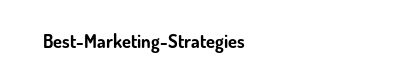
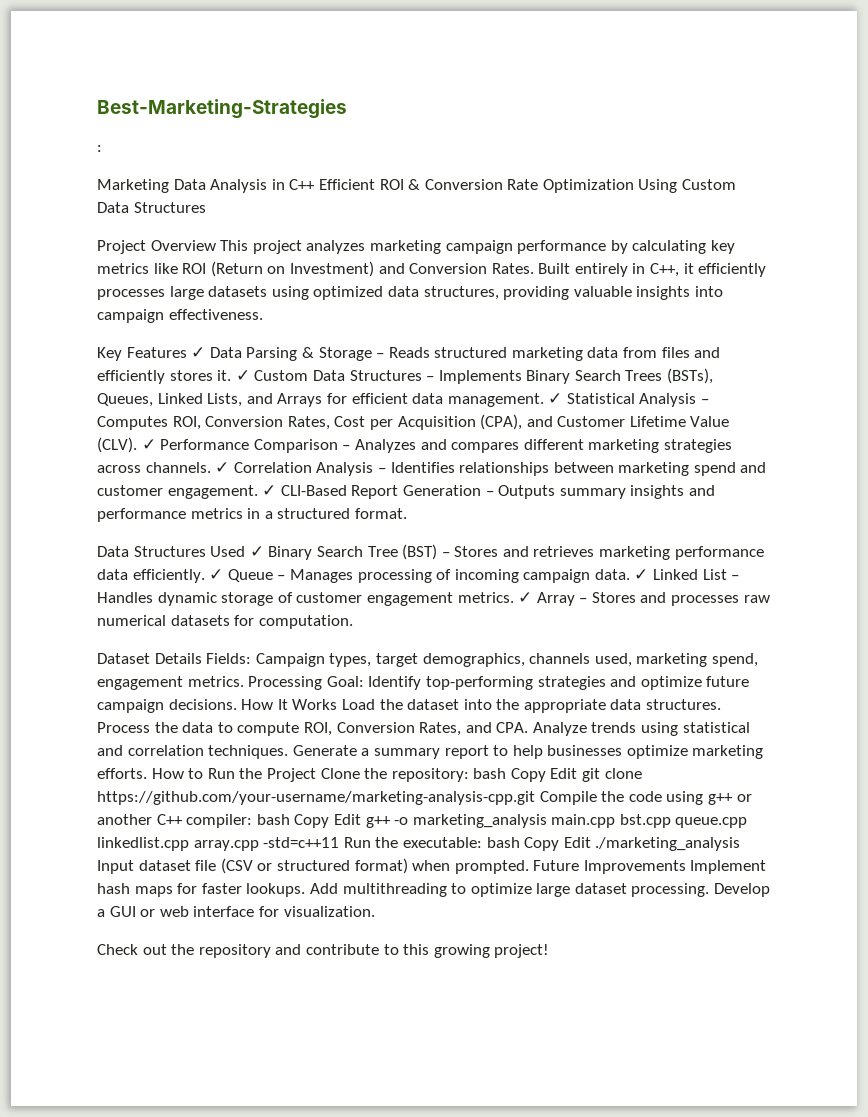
(245, 43) none -> [97,145,102,152] [97,179,737,193] [97,202,206,213] [97,240,735,254] [97,261,767,277] [97,286,723,300] [97,309,263,323] [97,347,721,361] [97,368,714,384] [97,393,710,407] [97,414,730,430] [97,437,732,453] [97,462,767,476] [97,485,715,499] [97,508,407,522] [97,544,764,560] [97,569,740,583] [97,592,770,606] [97,615,353,629] [97,653,758,667] [97,676,750,690] [97,699,722,713] [97,722,750,736] [97,745,764,759] [97,768,642,782] [97,791,752,805] [97,814,748,828] [97,837,741,851] [97,858,767,874] [97,883,771,897] [97,906,375,917] [97,944,550,958] // : // Marketing Data Analysis in C++ Efficient ROI & Conversion Rate Optimization Using Custom Data Structures // Project Overview This project analyzes marketing campaign performance by calculating key metrics like ROI (Return on Investment) and Conversion Rates. Built entirely in C++, it efficiently processes large datasets using optimized data structures, providing valuable insights into campaign effectiveness. // Key Features ✓ Data Parsing & Storage – Reads structured marketing data from files and efficiently stores it. ✓ Custom Data Structures – Implements Binary Search Trees (BSTs), Queues, Linked Lists, and Arrays for efficient data management. ✓ Statistical Analysis – Computes ROI, Conversion Rates, Cost per Acquisition (CPA), and Customer Lifetime Value (CLV). ✓ Performance Comparison – Analyzes and compares different marketing strategies across channels. ✓ Correlation Analysis – Identifies relationships between marketing spend and customer engagement. ✓ CLI-Based Report Generation – Outputs summary insights and performance metrics in a structured format. // Data Structures Used ✓ Binary Search Tree (BST) – Stores and retrieves marketing performance data efficiently. ✓ Queue – Manages processing of incoming campaign data. ✓ Linked List – Handles dynamic storage of customer engagement metrics. ✓ Array – Stores and processes raw numerical datasets for computation. // Dataset Details Fields: Campaign types, target demographics, channels used, marketing spend, engagement metrics. Processing Goal: Identify top-performing strategies and optimize future campaign decisions. How It Works Load the dataset into the appropriate data structures. Process the data to compute ROI, Conversion Rates, and CPA. Analyze trends using statistical and correlation techniques. Generate a summary report to help businesses optimize marketing efforts. How to Run the Project Clone the repository: bash Copy Edit git clone https://github.com/your-username/marketing-analysis-cpp.git Compile the code using g++ or another C++ compiler: bash Copy Edit g++ -o marketing_analysis main.cpp bst.cpp queue.cpp linkedlist.cpp array.cpp -std=c++11 Run the executable: bash Copy Edit ./marketing_analysis Input dataset file (CSV or structured format) when prompted. Future Improvements Implement hash maps for faster lookups. Add multithreading to optimize large dataset processing. Develop a GUI or web interface for visualization. // Check out the repository and contribute to this growing project!

